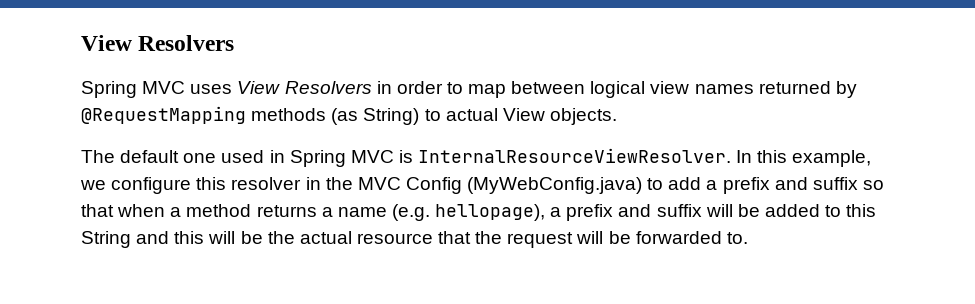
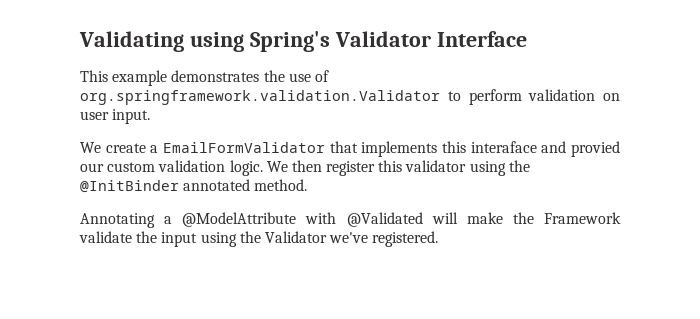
[81,35,235,51] [81,81,857,98] [81,106,617,125] [81,148,872,167] [80,177,884,194] [81,204,877,221] [81,231,748,248] View Resolvers // Spring MVC uses View Resolvers in order to map between logical view names returned by @RequestMapping methods (as String) to actual View objects. // The default one used in Spring MVC is InternalResourceViewResolver. In this example, we configure this resolver in the MVC Config (MyWebConfig.java) to add a prefix and suffix so that when a method returns a name (e.g. hellopage), a prefix and suffix will be added to this String and this will be the actual resource that the request will be forwarded to. -> [79,31,527,52] [80,70,329,86] [80,89,620,105] [80,109,151,124] [80,141,621,157] [80,160,530,176] [80,179,308,193] [80,212,621,228] [79,231,439,247] Validating using Spring's Validator Interface // This example demonstrates the use of org.springframework.validation.Validator to perform validation on user input. // We create a EmailFormValidator that implements this interaface and provied our custom validation logic. We then register this validator using the @InitBinder annotated method. // Annotating a @ModelAttribute with @Validated will make the Framework validate the input using the Validator we've registered.

